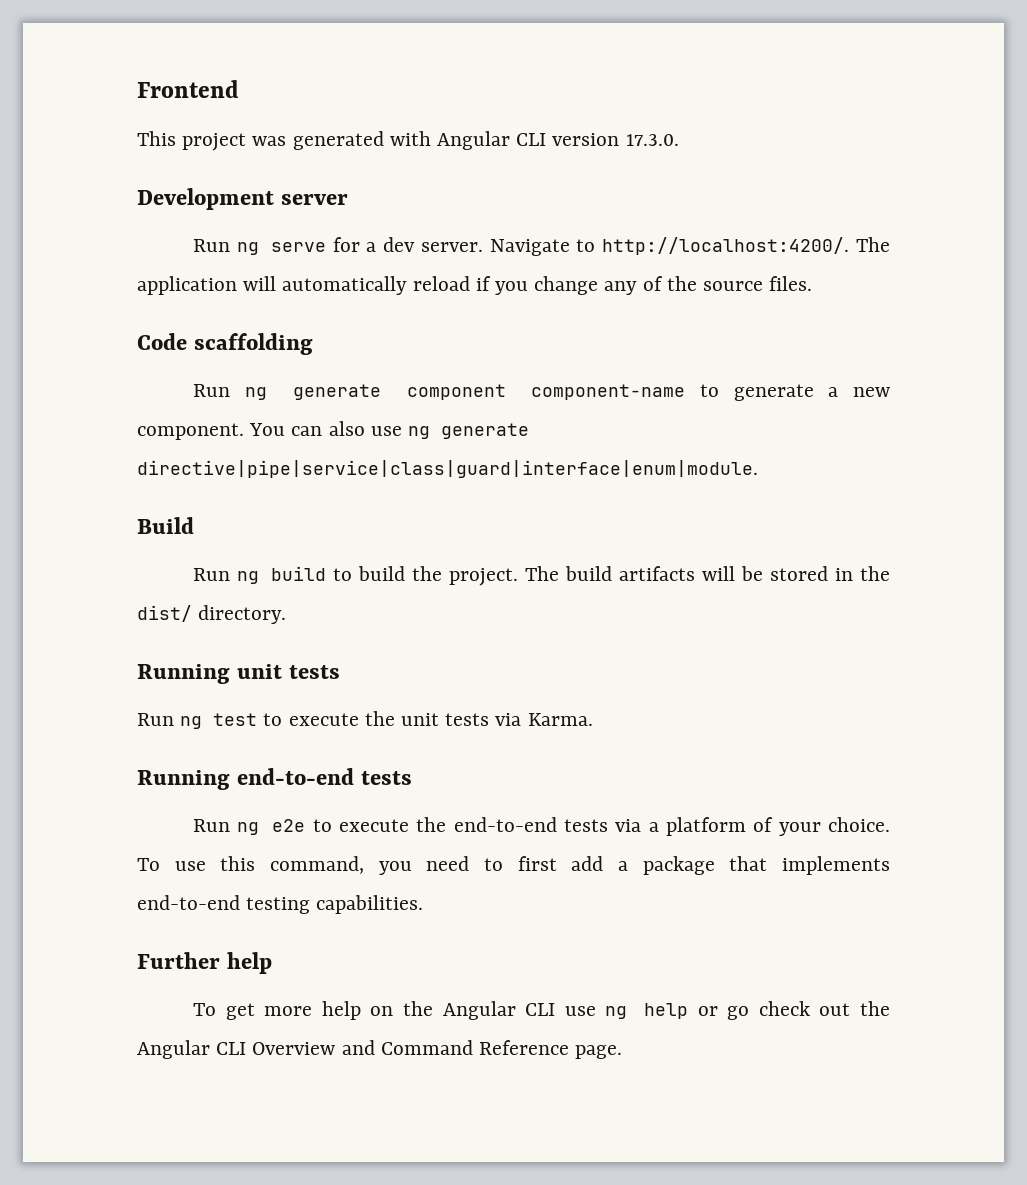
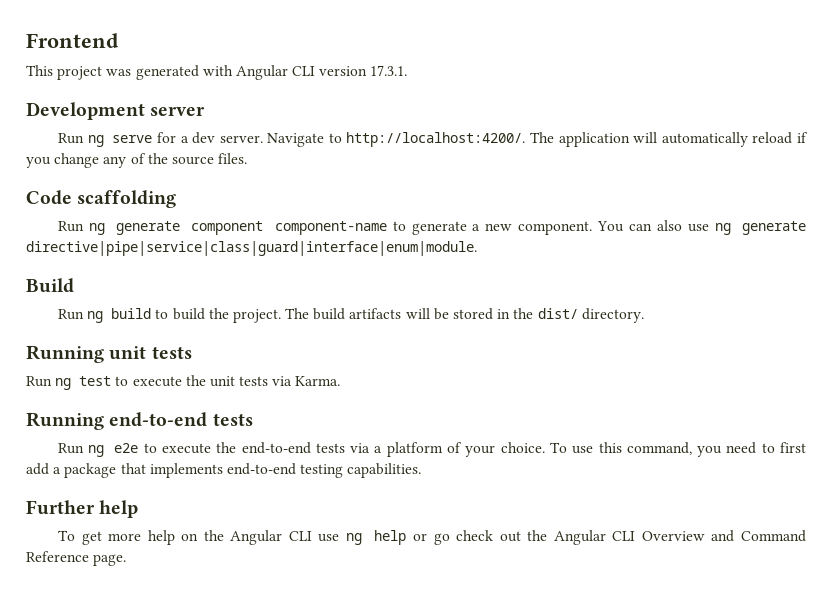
[625,134,679,146] 17.3.0. -> [370,65,408,76] 17.3.1.

